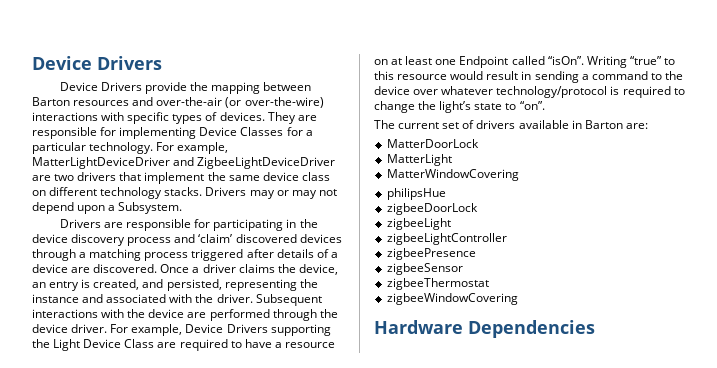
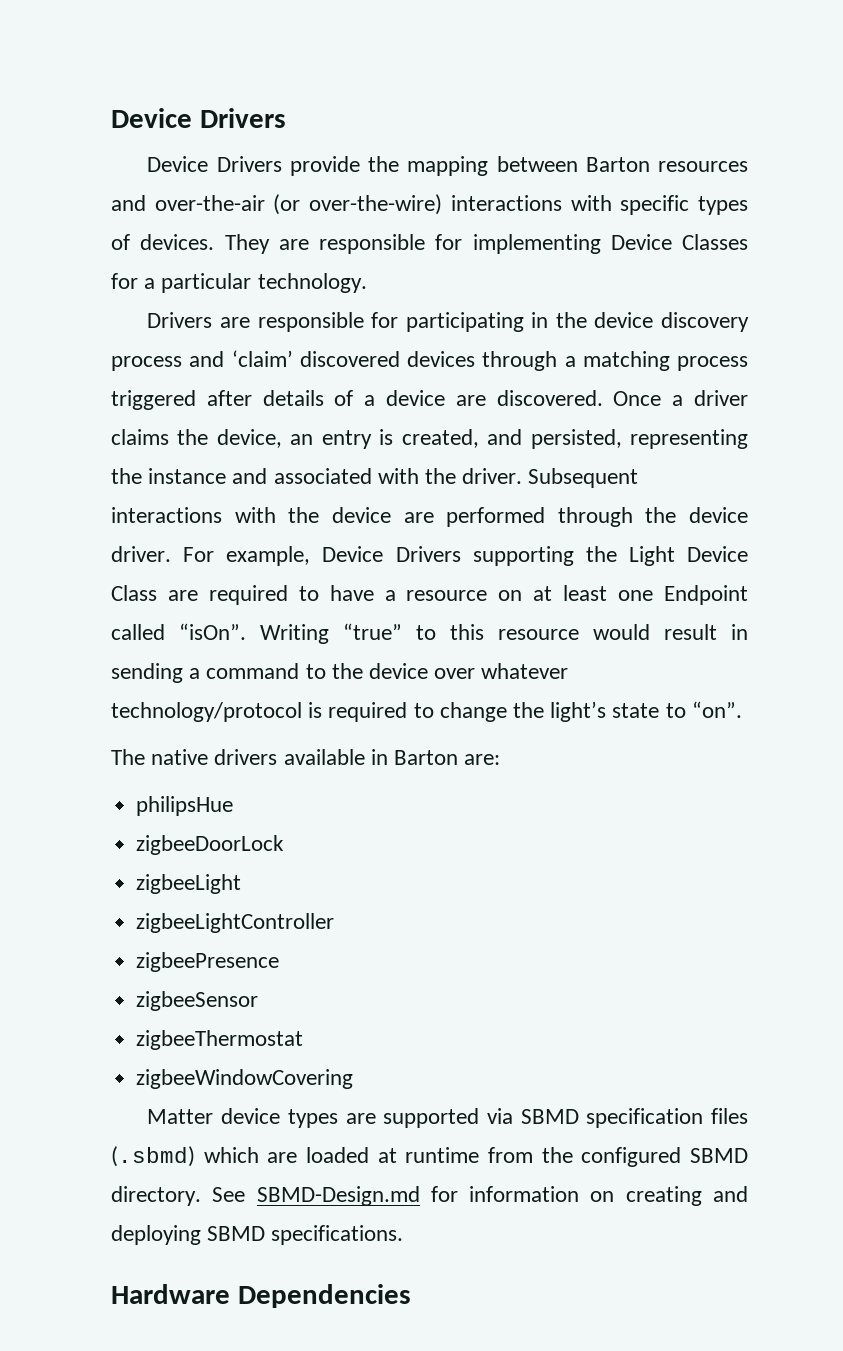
[156,142,229,154] [32,157,336,169] [32,172,330,184] [32,187,337,199] [32,202,183,214] For example, MatterLightDeviceDriver and ZigbeeLightDeviceDriver are two drivers that implement the same device class on different technology stacks. Drivers may or may not depend upon a Subsystem. -> (367, 283) none
[398,120,475,129] current set of -> [151,749,209,765] native
[386,139,479,148] [386,154,452,166] [386,169,519,181] // MatterDoorLock // MatterLight // MatterWindowCovering -> (501, 759) none
(518, 299) none -> [147,1108,748,1128] [111,1146,749,1167] [111,1186,748,1206] [111,1225,404,1245] // Matter device types are supported via SBMD specification files (.sbmd) which are loaded at runtime from the configured SBMD directory. See SBMD-Design.md for information on creating and deploying SBMD specifications.

